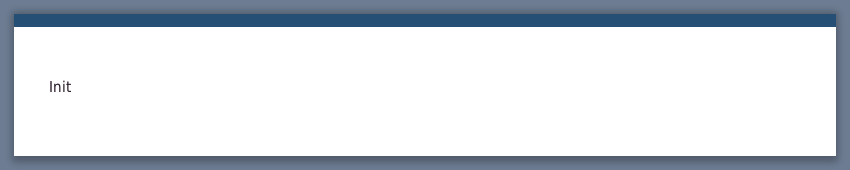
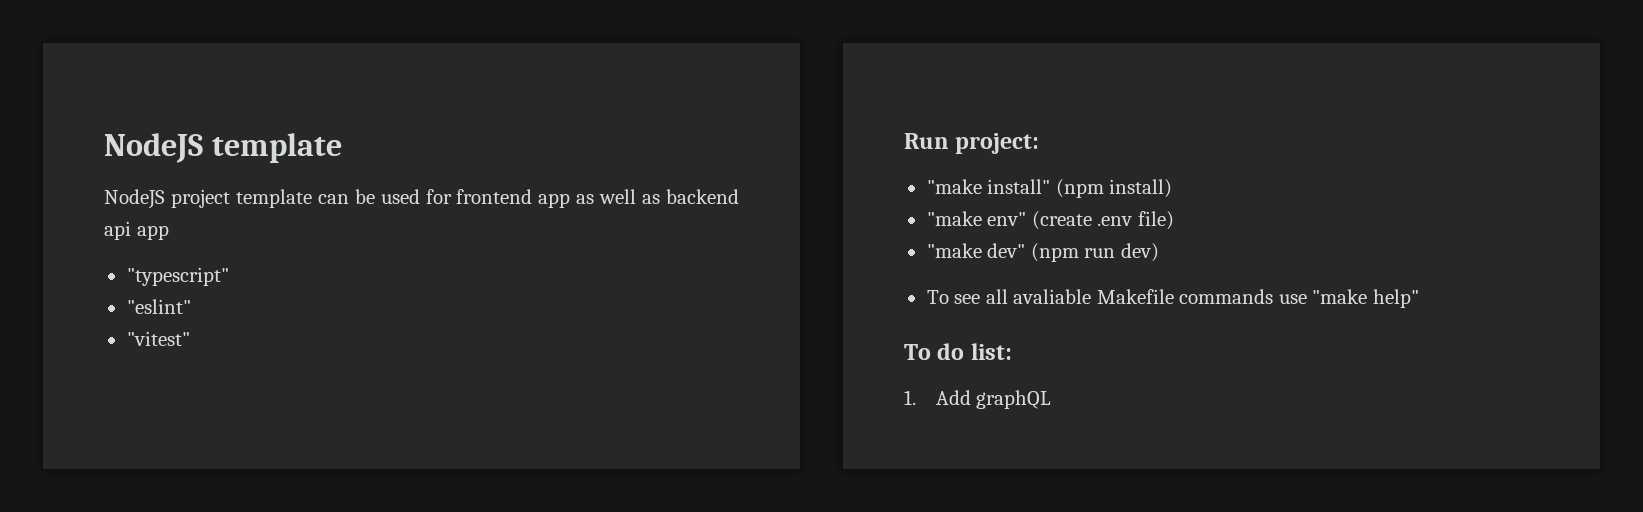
[49,80,71,92] Init -> [104,133,342,163] [104,189,739,209] [104,221,169,240] [126,267,229,286] [126,299,191,314] [126,331,190,346] [904,133,1040,154] [926,179,1173,198] [926,211,1174,230] [926,243,1159,262] [926,289,1419,308] [904,343,1012,360] [904,390,1052,409] NodeJS template // NodeJS project template can be used for frontend app as well as backend api app // "typescript" // "eslint" // "vitest" // Run project: // "make install" (npm install) // "make env" (create .env file) // "make dev" (npm run dev) // To see all avaliable Makefile commands use "make help" // To do list: // 1. Add graphQL

